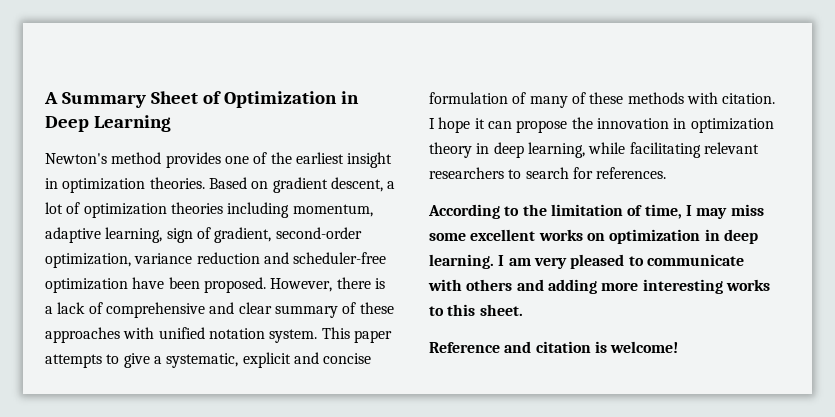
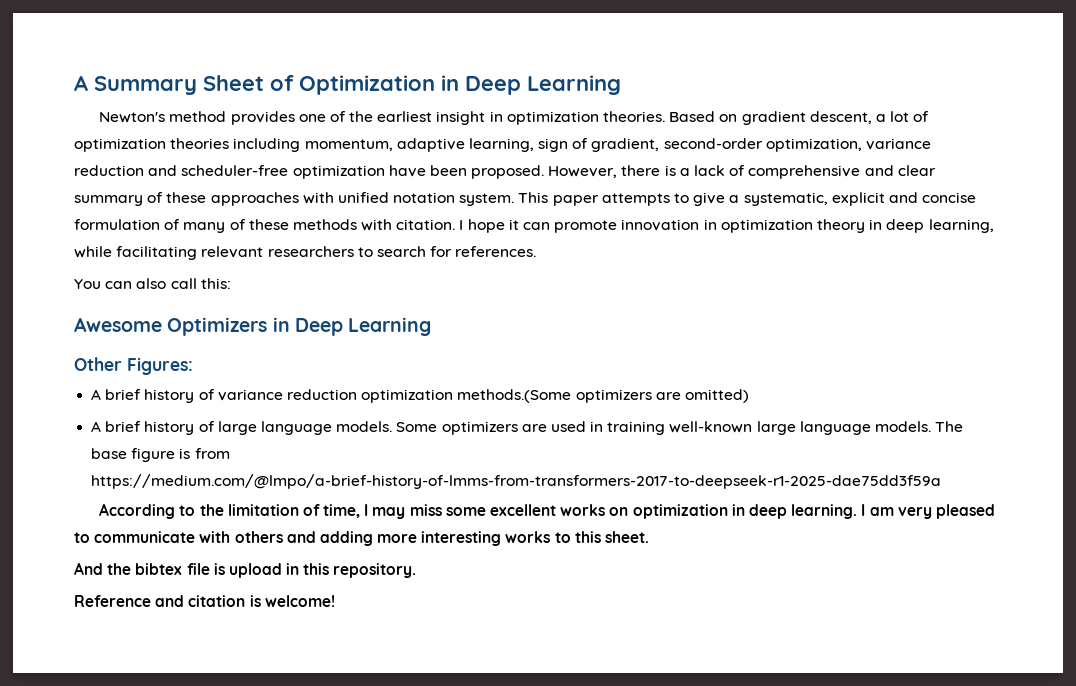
[516,117,593,133] propose the -> [554,220,618,233] promote
(667, 173) none -> [74,278,231,289] [74,317,432,336] [74,357,193,375] [91,389,749,403] [91,421,964,435] [91,448,230,462] [91,474,942,489] // You can also call this: // Awesome Optimizers in Deep Learning // Other Figures: // A brief history of variance reduction optimization methods.(Some optimizers are omitted) // A brief history of large language models. Some optimizers are used in training well-known large language models. The base figure is from https://medium.com/@lmpo/a-brief-history-of-lmms-from-transformers-2017-to-deepseek-r1-2025-dae75dd3f59a
(523, 310) none -> [74,562,417,578] // And the bibtex file is upload in this repository.

